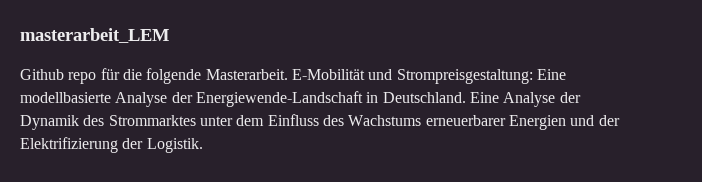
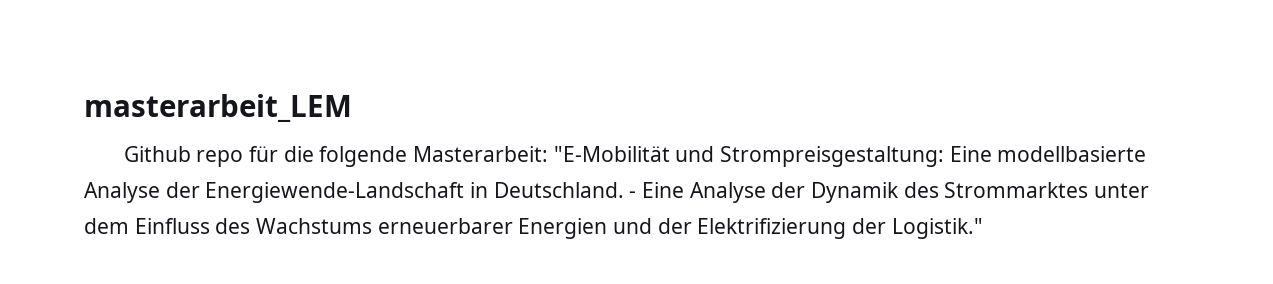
[205,69,365,80] Masterarbeit. E-Mobilität -> [413,146,670,162] Masterarbeit: "E-Mobilität
(466, 97) none -> [629,191,637,198] -
[146,138,203,153] Logistik. -> [891,218,983,239] Logistik."

